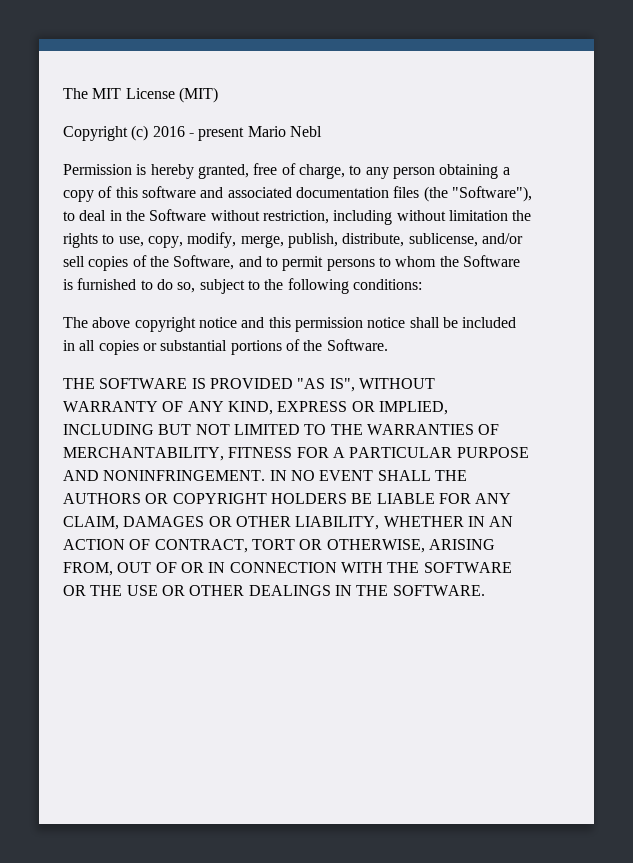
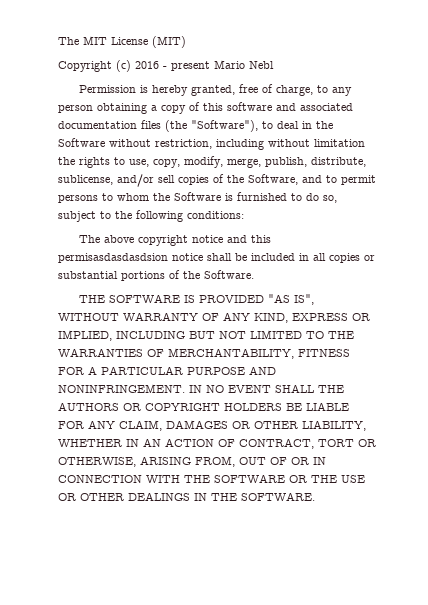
[294,317,363,332] permission -> [58,253,168,263] permisasdasdasdsion

